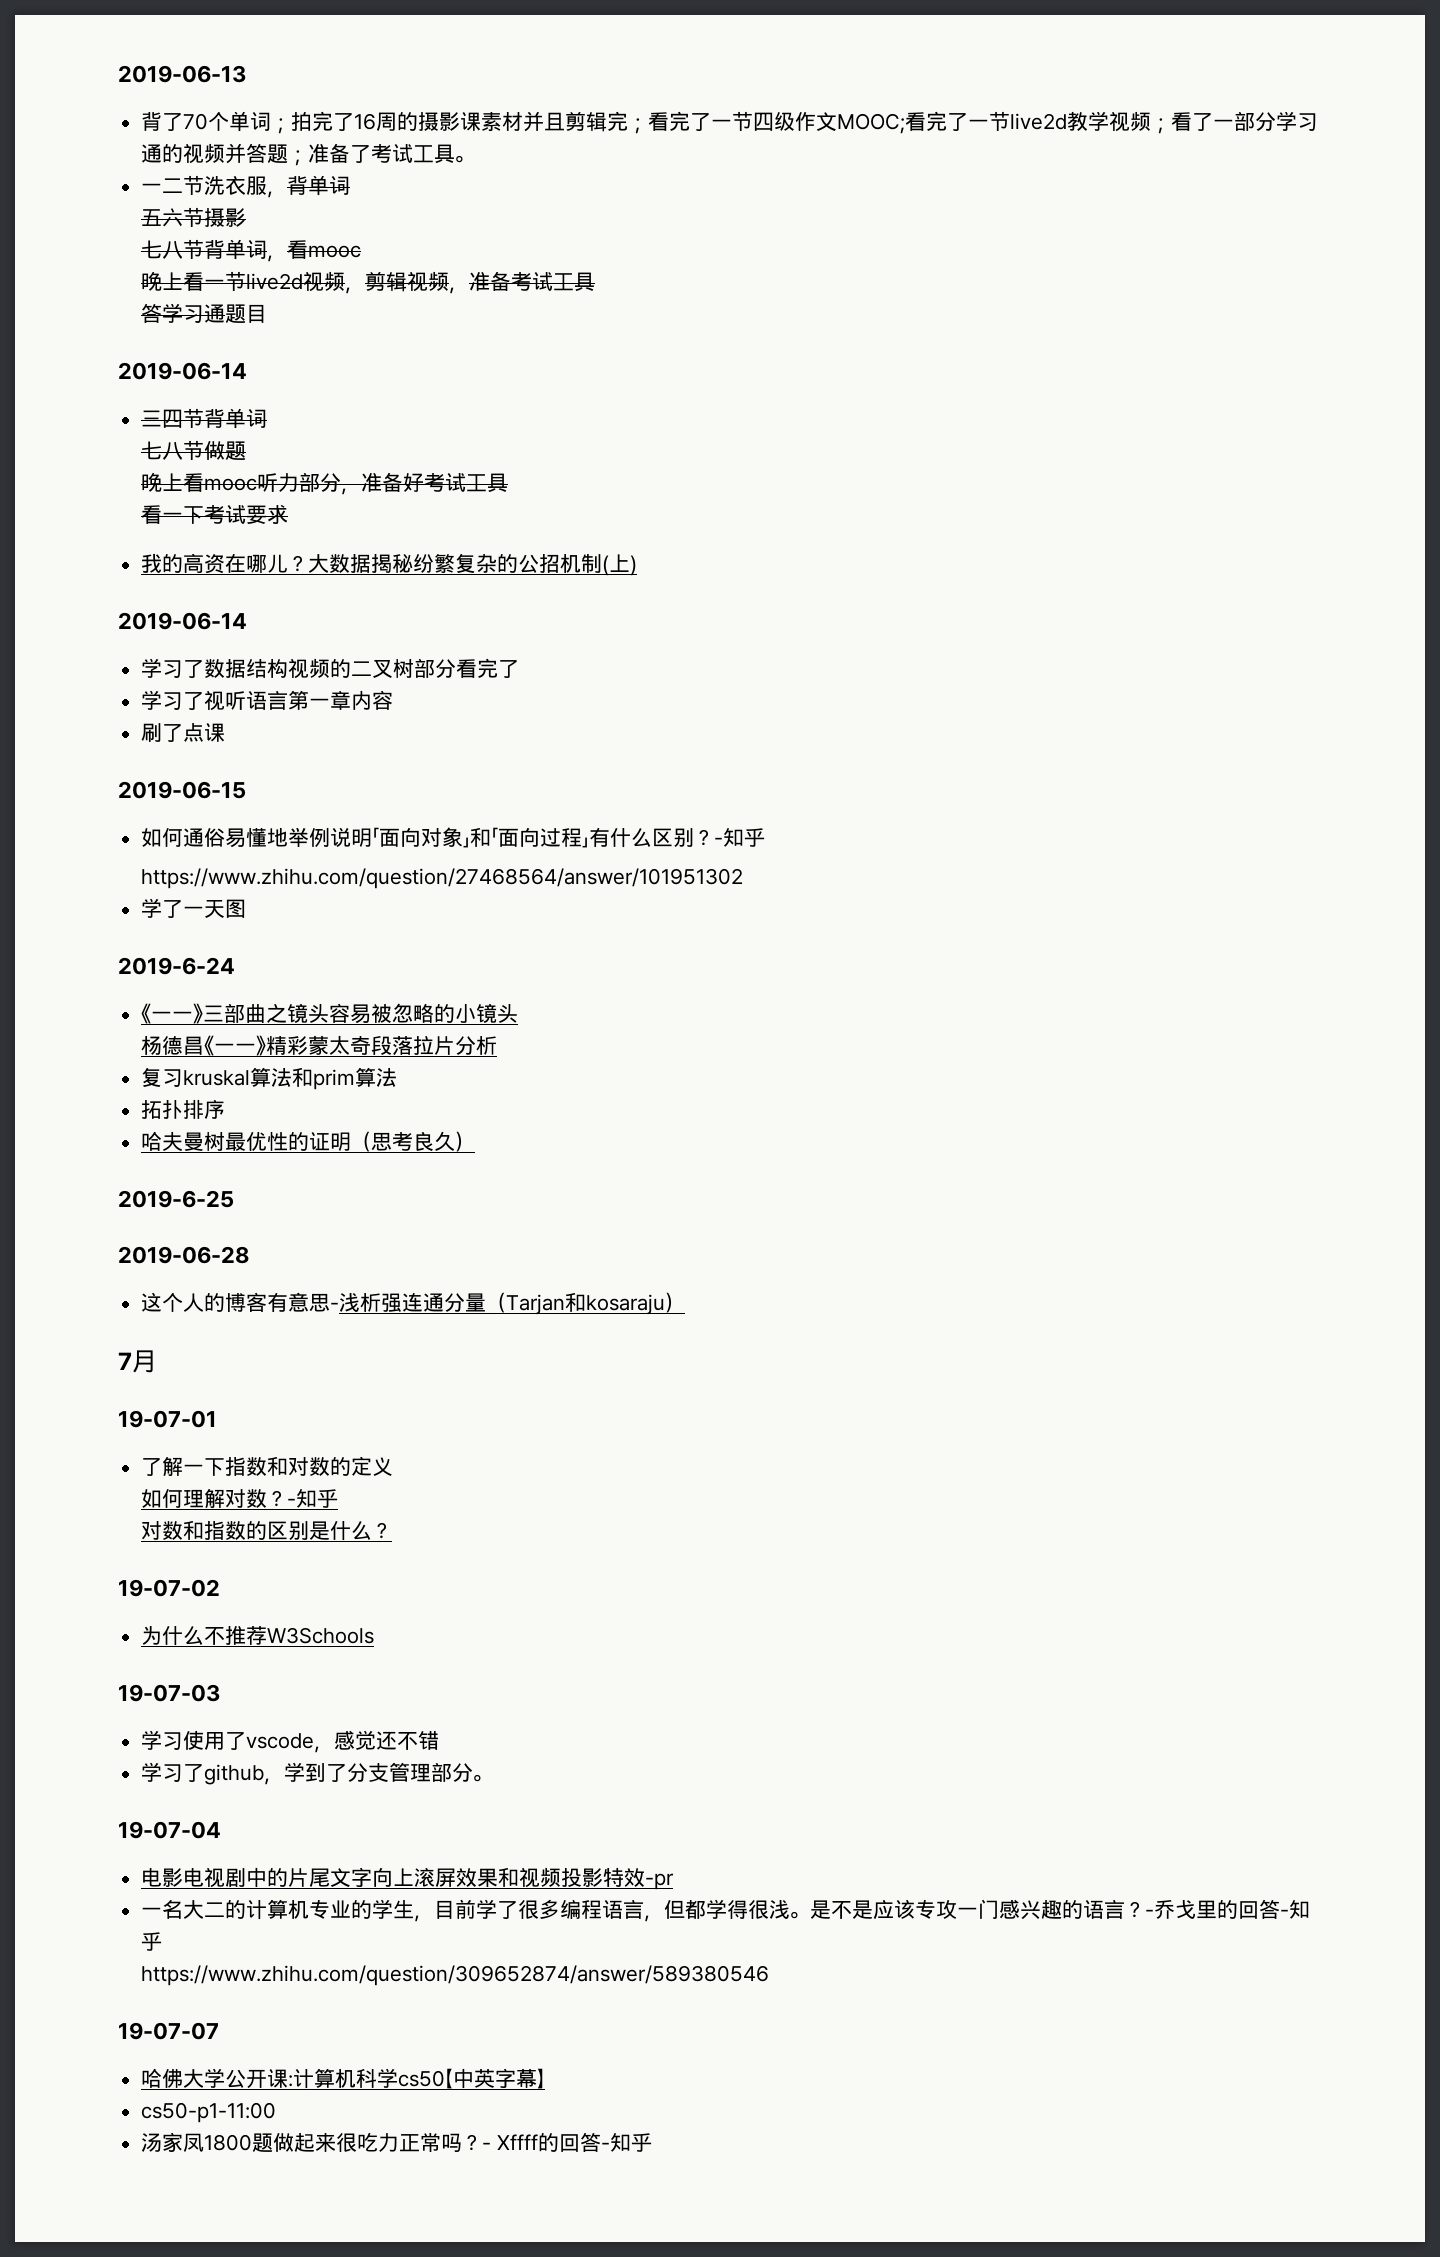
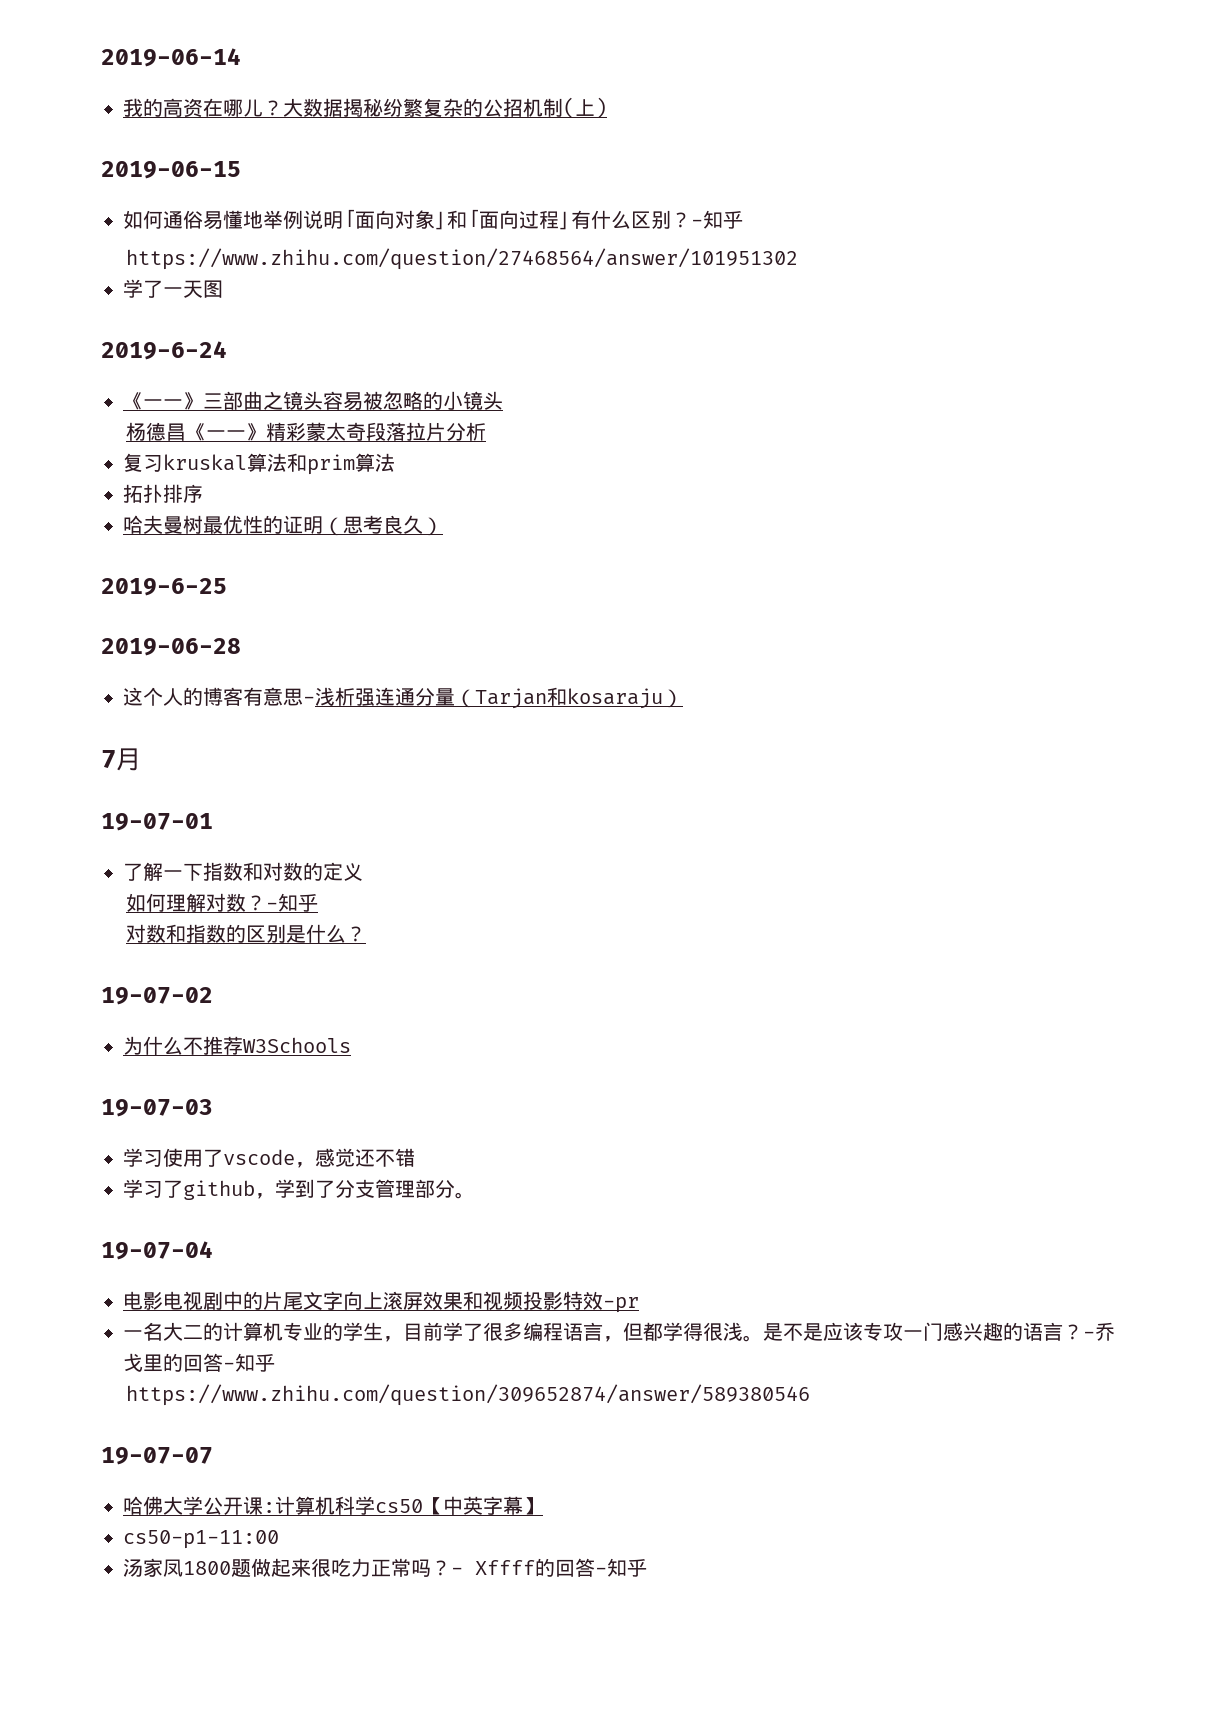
[118,65,246,83] [141,111,1319,134] [141,143,476,166] [141,175,351,198] [141,207,247,227] [141,239,362,262] [141,271,596,294] [141,303,268,324] [118,362,247,380] [141,408,268,429] [141,440,247,461] [141,472,509,495] [141,504,289,524] 2019-06-13 // 背了70个单词；拍完了16周的摄影课素材并且剪辑完；看完了一节四级作文MOOC;看完了一节live2d教学视频；看了一部分学习通的视频并答题；准备了考试工具。 // 一二节洗衣服，背单词 // 五六节摄影 // 七八节背单词，看mooc // 晚上看一节live2d视频，剪辑视频，准备考试工具 // 答学习通题目 // 2019-06-14 // 三四节背单词 // 七八节做题 // 晚上看mooc听力部分，准备好考试工具 // 看一下考试要求 -> [101,48,241,67] 2019-06-14
[118,612,247,630] [141,658,520,679] [141,690,394,711] [141,723,226,742] // 2019-06-14 // 学习了数据结构视频的二叉树部分看完了 // 学习了视听语言第一章内容 // 刷了点课 -> (607, 107) none

